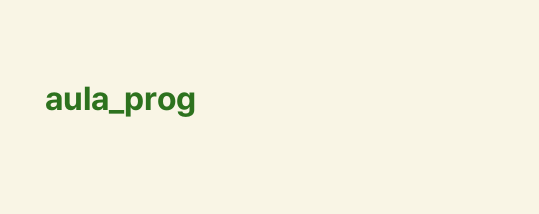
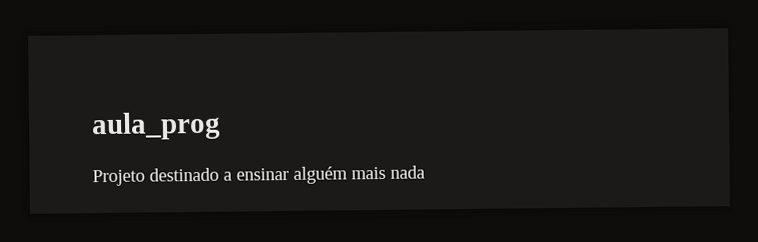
(196, 101) none -> [92,165,425,187] // Projeto destinado a ensinar alguém mais nada

